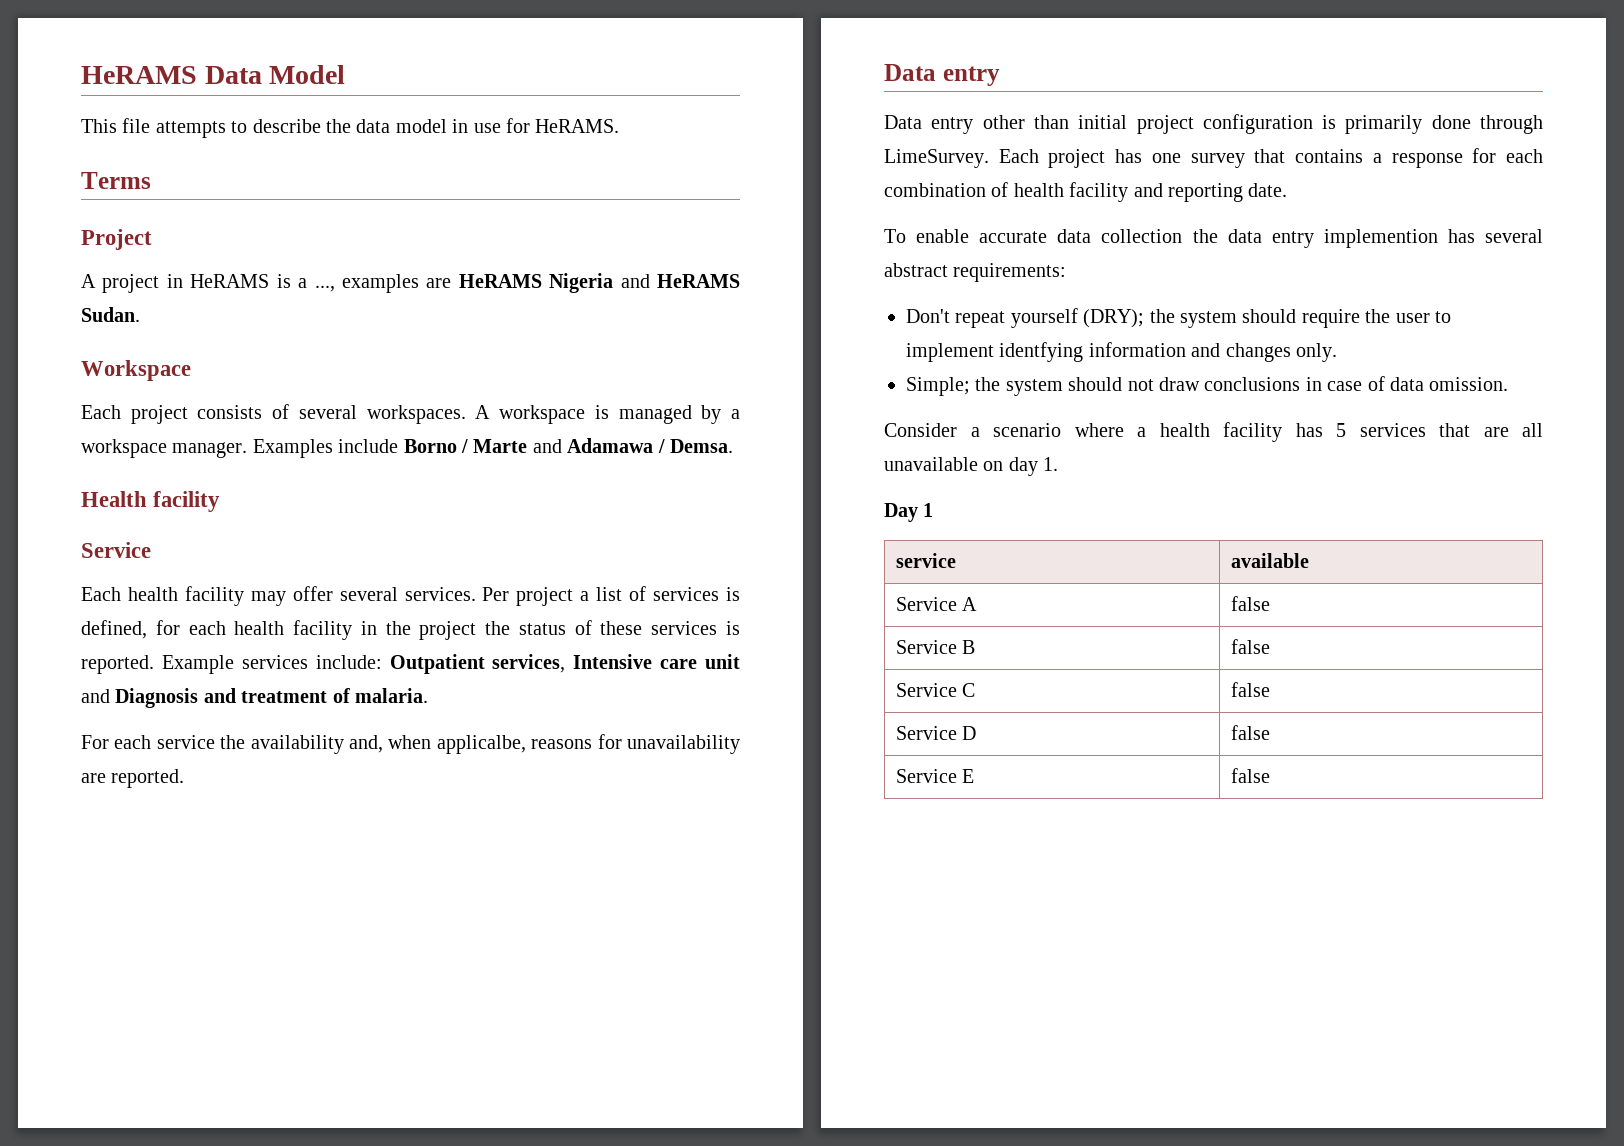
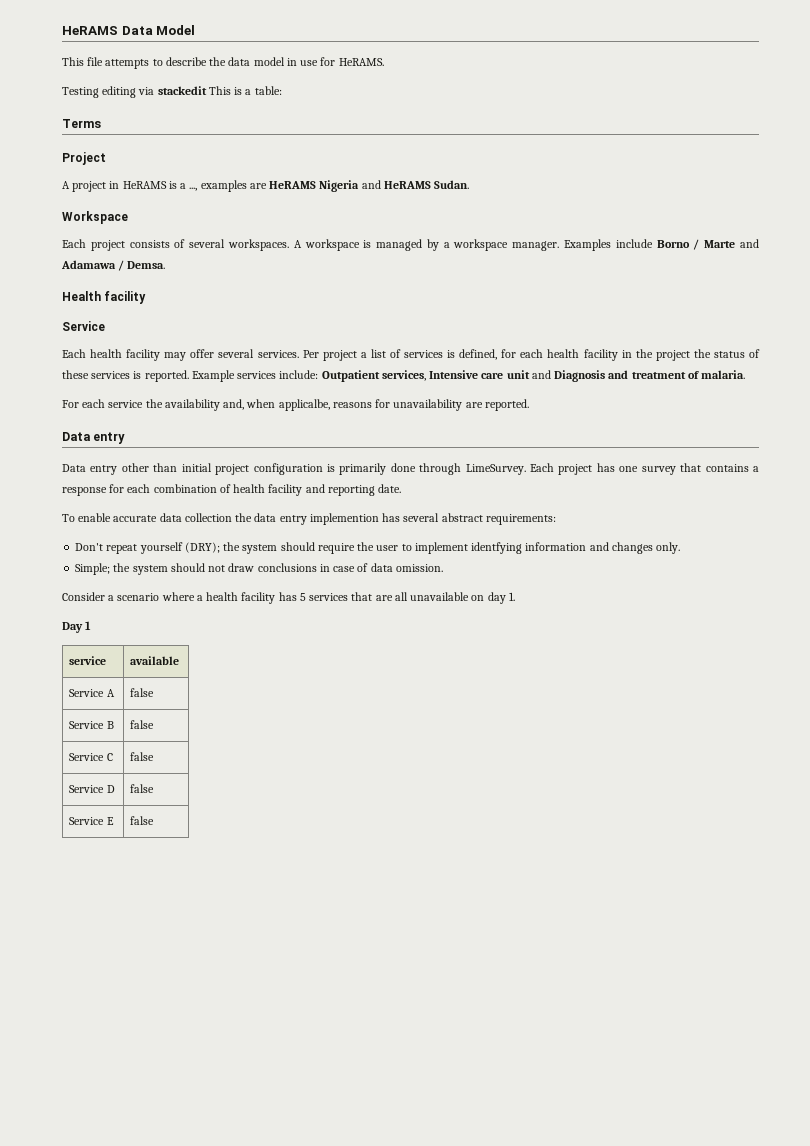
(620, 126) none -> [62,86,282,98] // Testing editing via stackedit This is a table:

